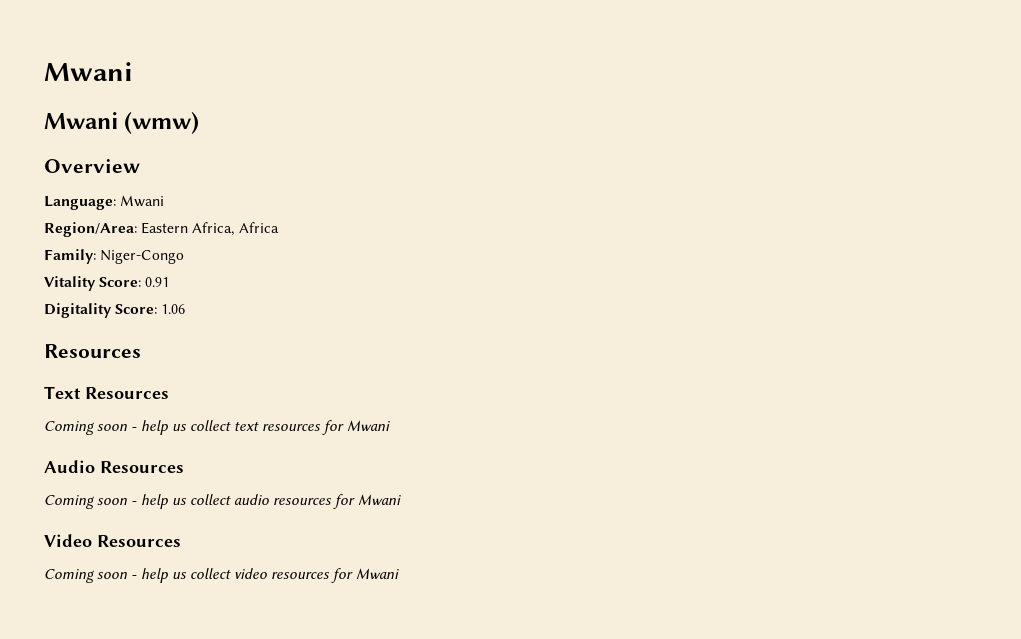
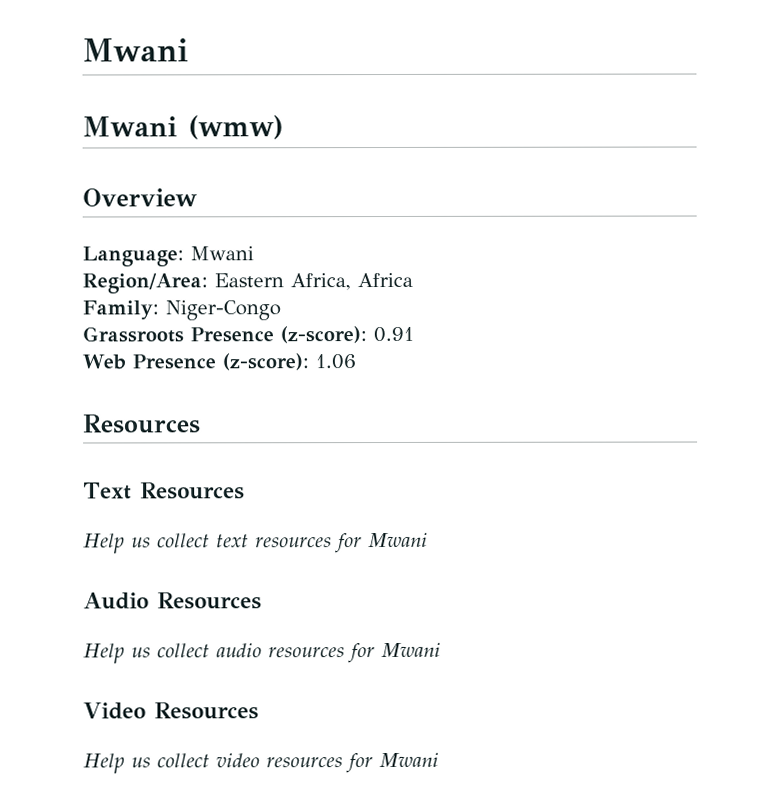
[44,276,170,291] [44,303,158,318] Vitality Score: 0.91 // Digitality Score: -> [82,326,414,344] [82,353,309,371] Grassroots Presence (z-score): 0.91 // Web Presence (z-score):
[44,420,168,435] Coming soon - help -> [83,533,125,554] Help
[44,494,168,509] Coming soon - help -> [83,643,125,664] Help
[44,568,168,583] Coming soon - help -> [83,753,125,774] Help

